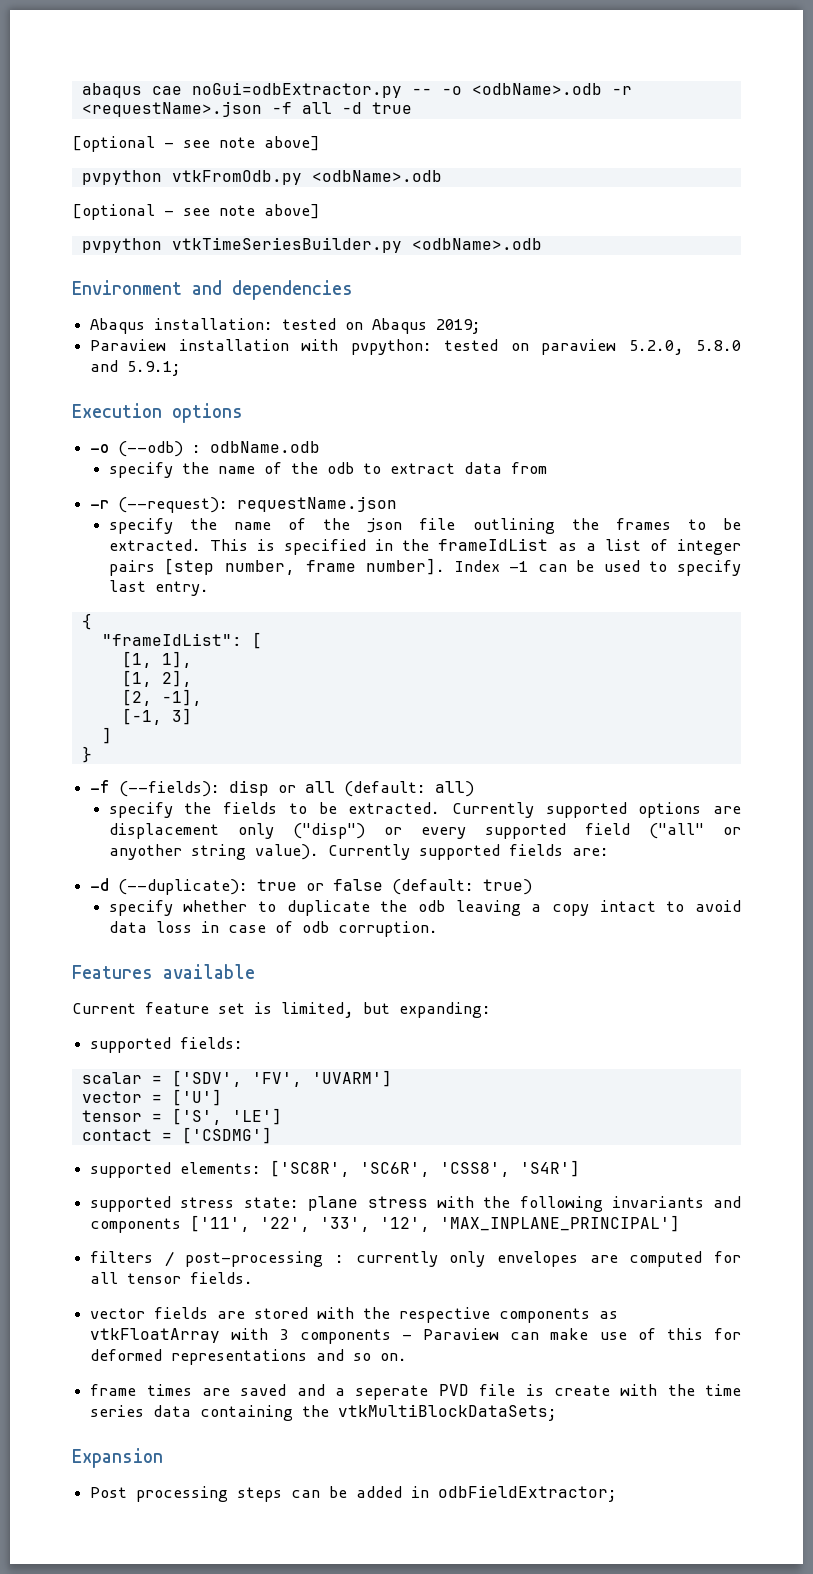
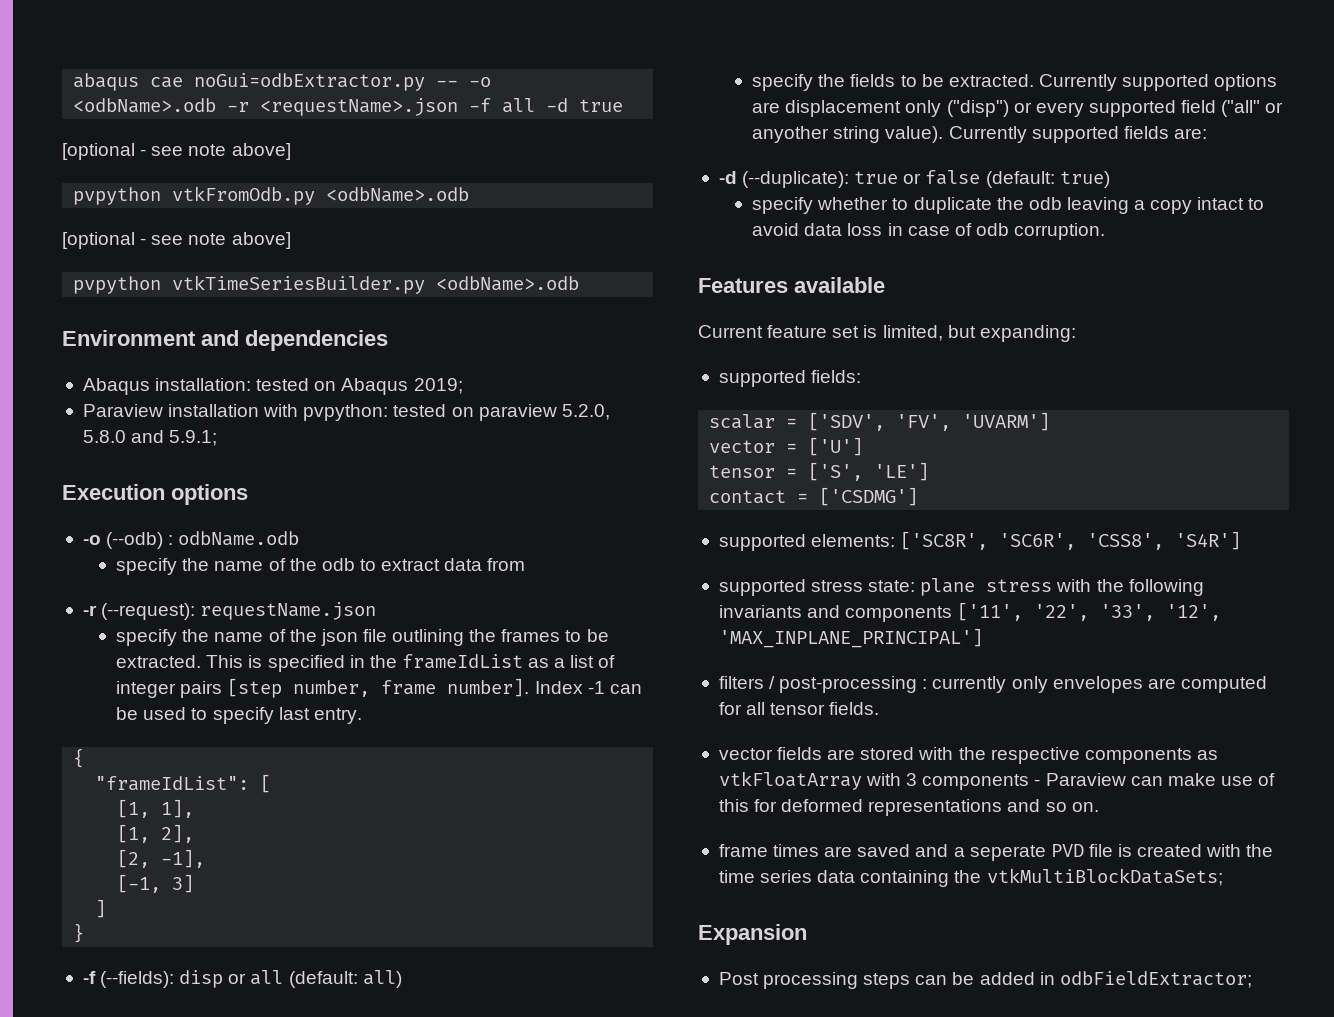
[553,1385,610,1396] create -> [1137,844,1203,857] created

